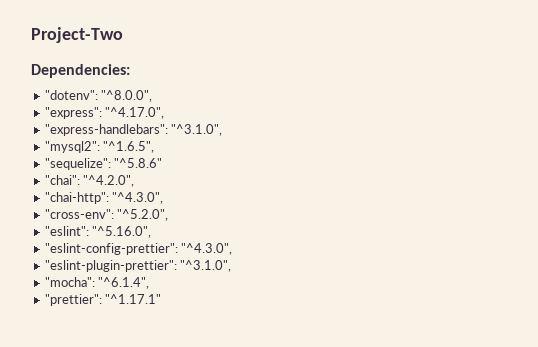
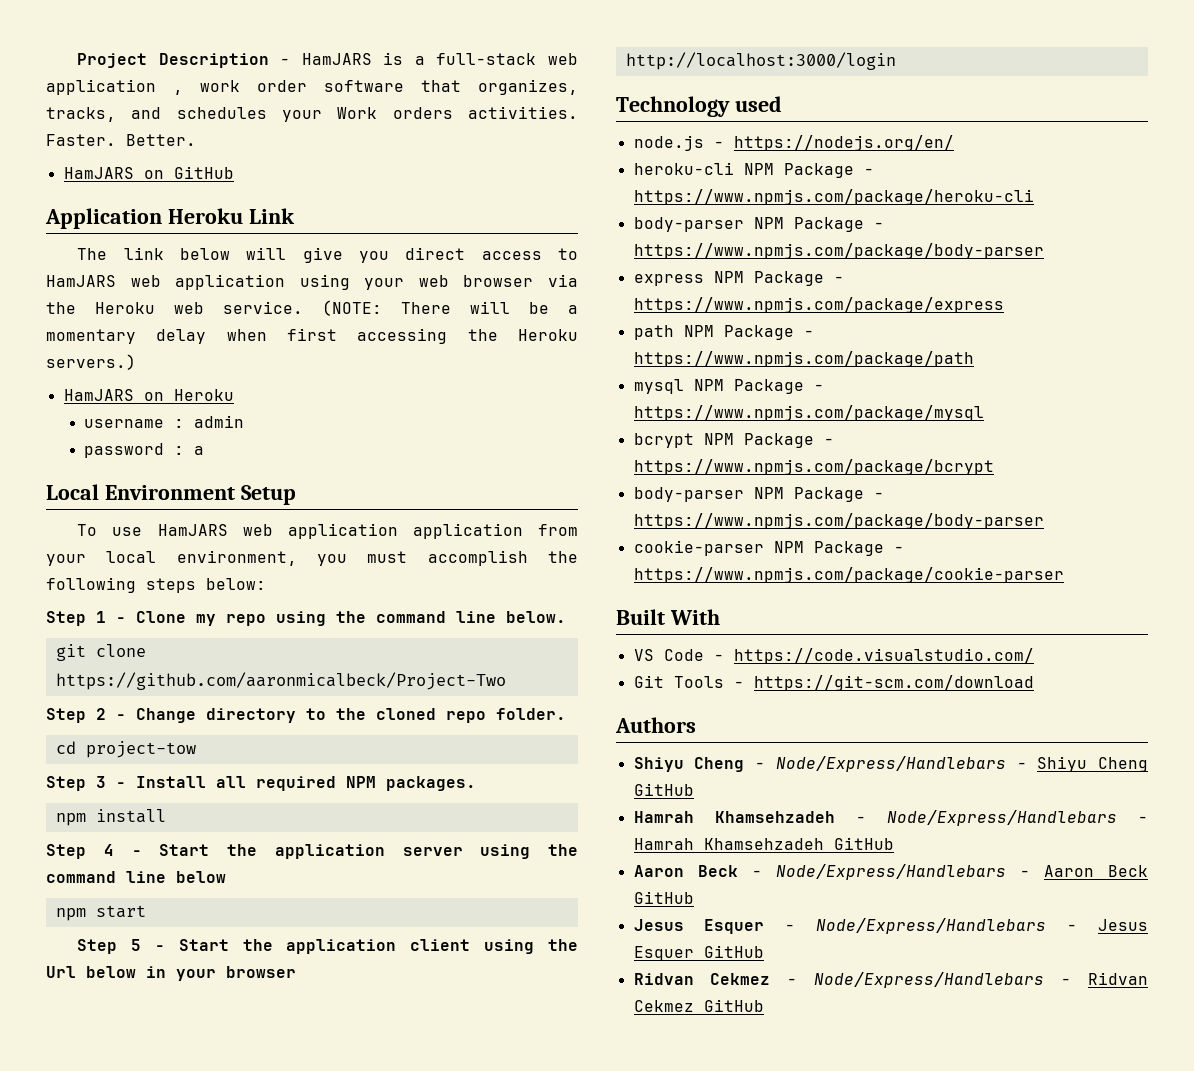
[31,27,123,43] [31,64,130,78] [44,90,153,102] [44,107,165,119] [44,124,223,136] [44,141,155,153] [44,158,163,170] [44,175,135,187] [44,192,164,204] [44,209,169,221] [44,226,152,238] [44,243,233,255] [44,260,232,272] [44,277,150,289] [44,294,162,306] Project-Two // Dependencies: // "dotenv": "^8.0.0", // "express": "^4.17.0", // "express-handlebars": "^3.1.0", // "mysql2": "^1.6.5", // "sequelize": "^5.8.6" // "chai": "^4.2.0", // "chai-http": "^4.3.0", // "cross-env": "^5.2.0", // "eslint": "^5.16.0", // "eslint-config-prettier": "^4.3.0", // "eslint-plugin-prettier": "^3.1.0", // "mocha": "^6.1.4", // "prettier": "^1.17.1" -> [77,52,578,68] [46,79,578,95] [46,106,578,122] [46,134,196,146] [63,166,234,179] [45,208,295,229] [77,247,578,263] [46,274,578,290] [46,300,578,316] [46,328,578,344] [46,354,136,370] [63,389,234,401] [84,415,245,428] [84,443,205,458] [46,484,296,505] [77,523,578,539] [46,550,578,566] [46,577,266,593] [46,611,566,626] [55,644,146,661] [55,672,506,690] [46,708,566,723] [55,741,196,758] [46,776,476,791] [55,809,166,826] [46,844,578,859] [46,871,226,883] [55,905,146,921] [77,939,578,954] [46,966,296,981] [625,52,896,70] [616,96,782,117] [633,135,954,151] [633,162,874,178] [633,189,1034,205] [633,217,884,232] [633,243,1044,259] [633,271,844,286] [633,297,1004,313] [633,325,814,340] [633,351,974,367] [633,379,824,394] [633,405,984,421] [633,433,834,448] [633,459,994,475] [633,487,884,502] [633,513,1044,529] [633,540,904,556] [633,567,1064,583] [616,609,720,625] [633,648,1034,664] [633,675,1034,691] [615,717,696,733] [633,756,1148,772] [633,783,694,796] [633,810,1148,826] [633,837,894,850] [633,864,1148,880] [633,891,694,904] [633,918,1148,934] [633,945,764,961] [633,972,1148,988] [633,999,764,1012] Project Description - HamJARS is a full-stack web application , work order software that organizes, tracks, and schedules your Work orders activities. Faster. Better. // HamJARS on GitHub // Application Heroku Link // The link below will give you direct access to HamJARS web application using your web browser via the Heroku web service. (NOTE: There will be a momentary delay when first accessing the Heroku servers.) // HamJARS on Heroku // username : admin // password : a // Local Environment Setup // To use HamJARS web application application from your local environment, you must accomplish the following steps below: // Step 1 - Clone my repo using the command line below. // git clone https://github.com/aaronmicalbeck/Project-Two // Step 2 - Change directory to the cloned repo folder. // cd project-tow // Step 3 - Install all required NPM packages. // npm install // Step 4 - Start the application server using the command line below // npm start // Step 5 - Start the application client using the Url below in your browser // http://localhost:3000/login // Technology used // node.js - https://nodejs.org/en/ // heroku-cli NPM Package - https://www.npmjs.com/package/heroku-cli // body-parser NPM Package - https://www.npmjs.com/package/body-parser // express NPM Package - https://www.npmjs.com/package/express // path NPM Package - https://www.npmjs.com/package/path // mysql NPM Package - https://www.npmjs.com/package/mysql // bcrypt NPM Package - https://www.npmjs.com/package/bcrypt // body-parser NPM Package - https://www.npmjs.com/package/body-parser // cookie-parser NPM Package - https://www.npmjs.com/package/cookie-parser // Built With // VS Code - https://code.visualstudio.com/ // Git Tools - https://git-scm.com/download // Authors // Shiyu Cheng - Node/Express/Handlebars - Shiyu Cheng GitHub // Hamrah Khamsehzadeh - Node/Express/Handlebars - Hamrah Khamsehzadeh GitHub // Aaron Beck - Node/Express/Handlebars - Aaron Beck GitHub // Jesus Esquer - Node/Express/Handlebars - Jesus Esquer GitHub // Ridvan Cekmez - Node/Express/Handlebars - Ridvan Cekmez GitHub

